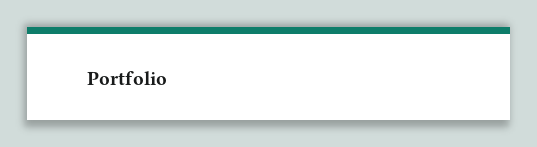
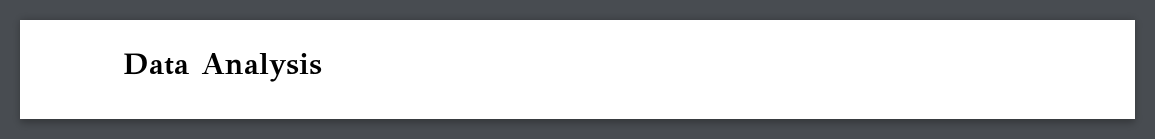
[87,71,167,85] Portfolio -> [123,53,322,82] Data Analysis

